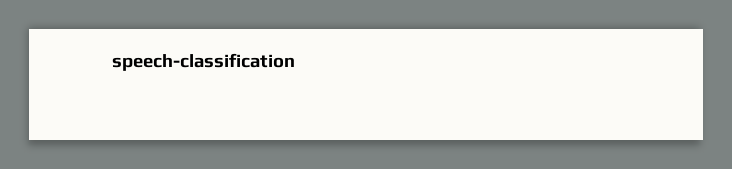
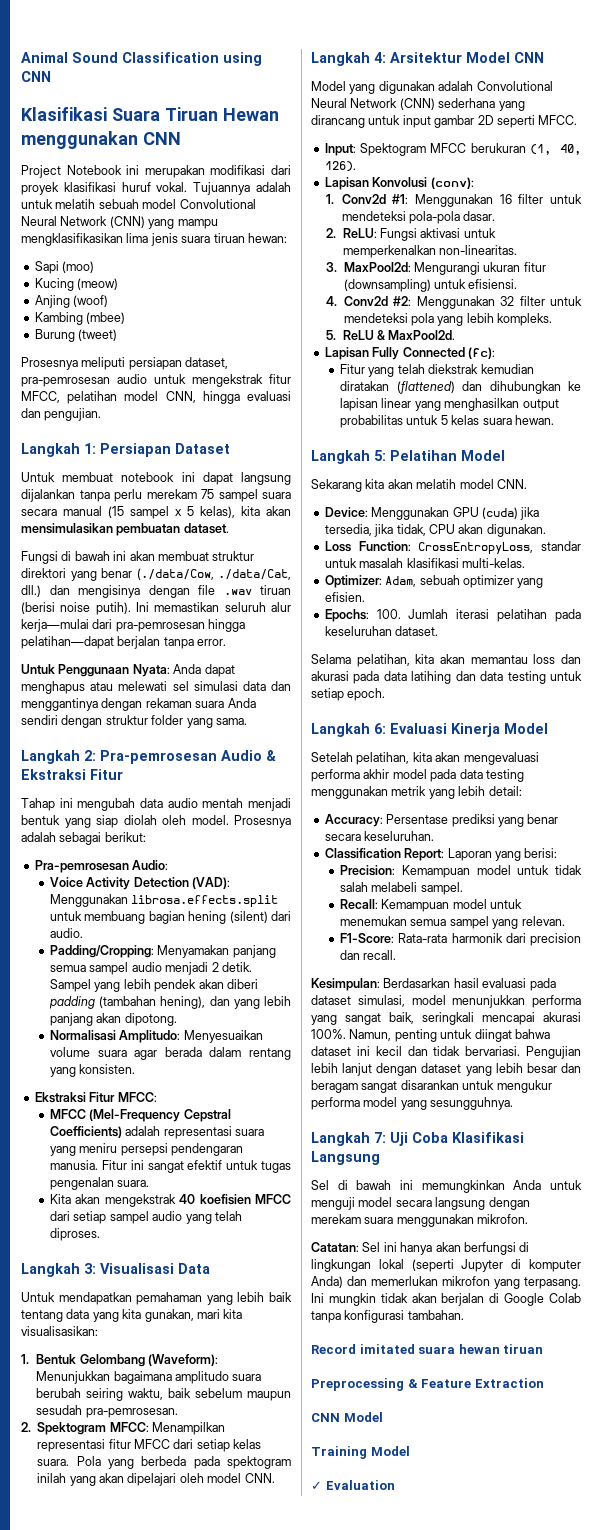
[112,53,295,71] speech-classification -> [21,52,262,66] [21,71,51,82] [21,107,279,121] [21,131,181,149] [21,165,291,178] [21,182,291,195] [21,199,256,209] [21,216,218,229] [21,233,287,246] [34,261,95,274] [34,278,119,291] [34,295,109,308] [34,312,126,325] [34,329,118,342] [21,357,229,370] [21,374,291,387] [21,391,291,404] [21,408,102,421] [21,443,230,457] [21,472,291,485] [21,489,291,502] [21,506,291,519] [21,523,229,536] [21,551,255,564] [21,568,291,581] [21,585,291,598] [21,602,291,615] [21,619,246,632] [21,636,227,649] [21,664,235,677] [21,681,291,694] [21,698,256,711] [21,715,247,728] [21,750,276,764] [21,769,123,780] [21,798,291,811] [21,815,291,828] [21,832,146,845] [34,860,169,873] [50,877,231,890] [50,894,279,907] [50,911,291,924] [50,928,84,938] [50,945,276,958] [50,962,252,975] [50,979,258,992] [49,996,291,1009] [50,1013,177,1026] [50,1030,263,1043] [50,1047,291,1060] [50,1064,136,1077] [34,1092,157,1103] [50,1109,231,1122] [50,1126,265,1139] [50,1143,244,1156] [50,1160,291,1173] [50,1177,150,1190] [50,1194,291,1207] [50,1211,242,1224] [50,1228,101,1241] [21,1263,210,1277] [21,1292,292,1305] [21,1309,243,1322] [21,1326,98,1336] [21,1354,219,1367] [36,1371,262,1384] [36,1388,291,1401] [36,1405,178,1418] [21,1422,225,1435] [37,1439,262,1452] [37,1456,291,1469] [37,1473,275,1486] [311,52,544,66] [311,81,553,94] [311,98,525,111] [311,115,578,128] [324,143,581,156] [324,161,356,172] [324,177,474,190] [326,194,582,207] [341,211,496,224] [326,228,496,241] [342,245,517,258] [326,262,546,275] [343,279,518,292] [326,296,582,309] [343,313,553,326] [326,330,456,340] [324,347,495,360] [340,364,534,377] [340,381,581,394] [340,398,559,411] [340,415,554,428] [311,450,505,464] [311,479,527,492] [324,507,540,520] [324,524,546,537] [324,541,581,554] [324,558,525,568] [324,575,544,588] [324,592,365,602] [324,609,581,622] [324,626,439,636] [311,654,581,667] [311,671,582,684] [311,688,386,701] [311,723,548,737] [311,752,539,765] [311,769,524,782] [311,786,522,799] [324,814,559,827] [324,831,435,841] [324,848,558,861] [340,865,582,878] [340,882,463,895] [340,899,523,912] [340,916,565,929] [340,933,581,946] [340,950,397,960] [311,978,556,991] [311,995,581,1008] [311,1012,581,1025] [311,1029,550,1042] [311,1046,581,1059] [311,1063,581,1076] [311,1080,552,1093] [311,1097,514,1110] [311,1132,524,1146] [311,1151,380,1165] [311,1180,582,1193] [311,1197,530,1210] [311,1214,529,1227] [311,1242,530,1255] [311,1259,581,1272] [311,1276,581,1289] [311,1293,581,1306] [311,1310,464,1323] [311,1344,544,1354] [311,1378,544,1391] [311,1412,383,1422] [311,1446,410,1459] [311,1480,395,1490] Animal Sound Classification using CNN // Klasifikasi Suara Tiruan Hewan menggunakan CNN // Project Notebook ini merupakan modifikasi dari proyek klasifikasi huruf vokal. Tujuannya adalah untuk melatih sebuah model Convolutional Neural Network (CNN) yang mampu mengklasifikasikan lima jenis suara tiruan hewan: // Sapi (moo) // Kucing (meow) // Anjing (woof) // Kambing (mbee) // Burung (tweet) // Prosesnya meliputi persiapan dataset, pra-pemrosesan audio untuk mengekstrak fitur MFCC, pelatihan model CNN, hingga evaluasi dan pengujian. // Langkah 1: Persiapan Dataset // Untuk membuat notebook ini dapat langsung dijalankan tanpa perlu merekam 75 sampel suara secara manual (15 sampel x 5 kelas), kita akan mensimulasikan pembuatan dataset. // Fungsi di bawah ini akan membuat struktur direktori yang benar (./data/Cow, ./data/Cat, dll.) dan mengisinya dengan file .wav tiruan (berisi noise putih). Ini memastikan seluruh alur kerja—mulai dari pra-pemrosesan hingga pelatihan—dapat berjalan tanpa error. // Untuk Penggunaan Nyata: Anda dapat menghapus atau melewati sel simulasi data dan menggantinya dengan rekaman suara Anda sendiri dengan struktur folder yang sama. // Langkah 2: Pra-pemrosesan Audio & Ekstraksi Fitur // Tahap ini mengubah data audio mentah menjadi bentuk yang siap diolah oleh model. Prosesnya adalah sebagai berikut: // Pra-pemrosesan Audio: // Voice Activity Detection (VAD): Menggunakan librosa.effects.split untuk membuang bagian hening (silent) dari audio. // Padding/Cropping: Menyamakan panjang semua sampel audio menjadi 2 detik. Sampel yang lebih pendek akan diberi padding (tambahan hening), dan yang lebih panjang akan dipotong. // Normalisasi Amplitudo: Menyesuaikan volume suara agar berada dalam rentang yang konsisten. // Ekstraksi Fitur MFCC: // MFCC (Mel-Frequency Cepstral Coefficients) adalah representasi suara yang meniru persepsi pendengaran manusia. Fitur ini sangat efektif untuk tugas pengenalan suara. // Kita akan mengekstrak 40 koefisien MFCC dari setiap sampel audio yang telah diproses. // Langkah 3: Visualisasi Data // Untuk mendapatkan pemahaman yang lebih baik tentang data yang kita gunakan, mari kita visualisasikan: // 1. Bentuk Gelombang (Waveform): Menunjukkan bagaimana amplitudo suara berubah seiring waktu, baik sebelum maupun sesudah pra-pemrosesan. // 2. Spektogram MFCC: Menampilkan representasi fitur MFCC dari setiap kelas suara. Pola yang berbeda pada spektogram inilah yang akan dipelajari oleh model CNN. // Langkah 4: Arsitektur Model CNN // Model yang digunakan adalah Convolutional Neural Network (CNN) sederhana yang dirancang untuk input gambar 2D seperti MFCC. // Input: Spektogram MFCC berukuran (1, 40, 126). // Lapisan Konvolusi (conv): // 1. Conv2d #1: Menggunakan 16 filter untuk mendeteksi pola-pola dasar. // 2. ReLU: Fungsi aktivasi untuk memperkenalkan non-linearitas. // 3. MaxPool2d: Mengurangi ukuran fitur (downsampling) untuk efisiensi. // 4. Conv2d #2: Menggunakan 32 filter untuk mendeteksi pola yang lebih kompleks. // 5. ReLU & MaxPool2d. // Lapisan Fully Connected (fc): // Fitur yang telah diekstrak kemudian diratakan (flattened) dan dihubungkan ke lapisan linear yang menghasilkan output probabilitas untuk 5 kelas suara hewan. // Langkah 5: Pelatihan Model // Sekarang kita akan melatih model CNN. // Device: Menggunakan GPU (cuda) jika tersedia, jika tidak, CPU akan digunakan. // Loss Function: CrossEntropyLoss, standar untuk masalah klasifikasi multi-kelas. // Optimizer: Adam, sebuah optimizer yang efisien. // Epochs: 100. Jumlah iterasi pelatihan pada keseluruhan dataset. // Selama pelatihan, kita akan memantau loss dan akurasi pada data latihing dan data testing untuk setiap epoch. // Langkah 6: Evaluasi Kinerja Model // Setelah pelatihan, kita akan mengevaluasi performa akhir model pada data testing menggunakan metrik yang lebih detail: // Accuracy: Persentase prediksi yang benar secara keseluruhan. // Classification Report: Laporan yang berisi: // Precision: Kemampuan model untuk tidak salah melabeli sampel. // Recall: Kemampuan model untuk menemukan semua sampel yang relevan. // F1-Score: Rata-rata harmonik dari precision dan recall. // Kesimpulan: Berdasarkan hasil evaluasi pada dataset simulasi, model menunjukkan performa yang sangat baik, seringkali mencapai akurasi 100%. Namun, penting untuk diingat bahwa dataset ini kecil dan tidak bervariasi. Pengujian lebih lanjut dengan dataset yang lebih besar dan beragam sangat disarankan untuk mengukur performa model yang sesungguhnya. // Langkah 7: Uji Coba Klasifikasi Langsung // Sel di bawah ini memungkinkan Anda untuk menguji model secara langsung dengan merekam suara menggunakan mikrofon. // Catatan: Sel ini hanya akan berfungsi di lingkungan lokal (seperti Jupyter di komputer Anda) dan memerlukan mikrofon yang terpasang. Ini mungkin tidak akan berjalan di Google Colab tanpa konfigurasi tambahan. // Record imitated suara hewan tiruan // Preprocessing & Feature Extraction // CNN Model // Training Model // ✓ Evaluation

